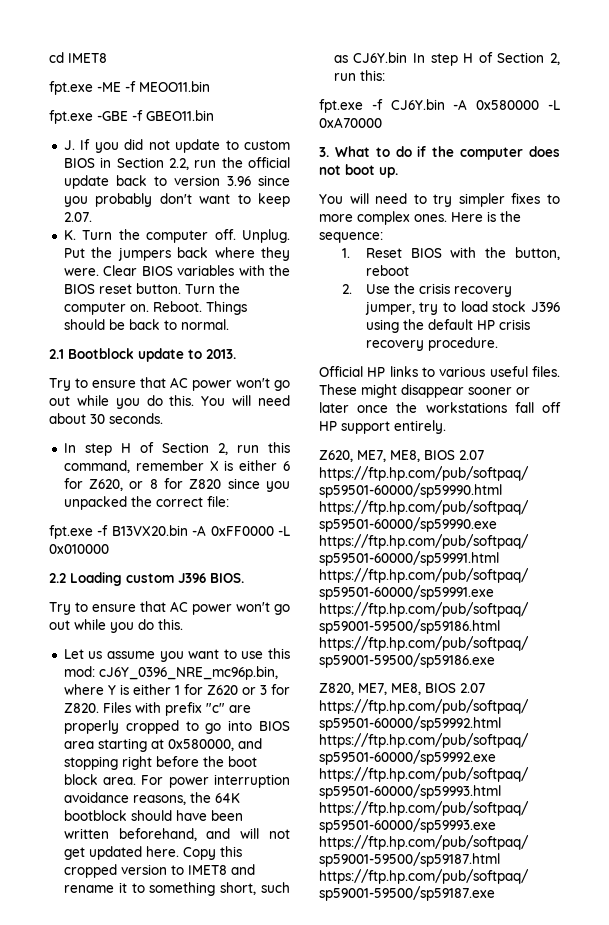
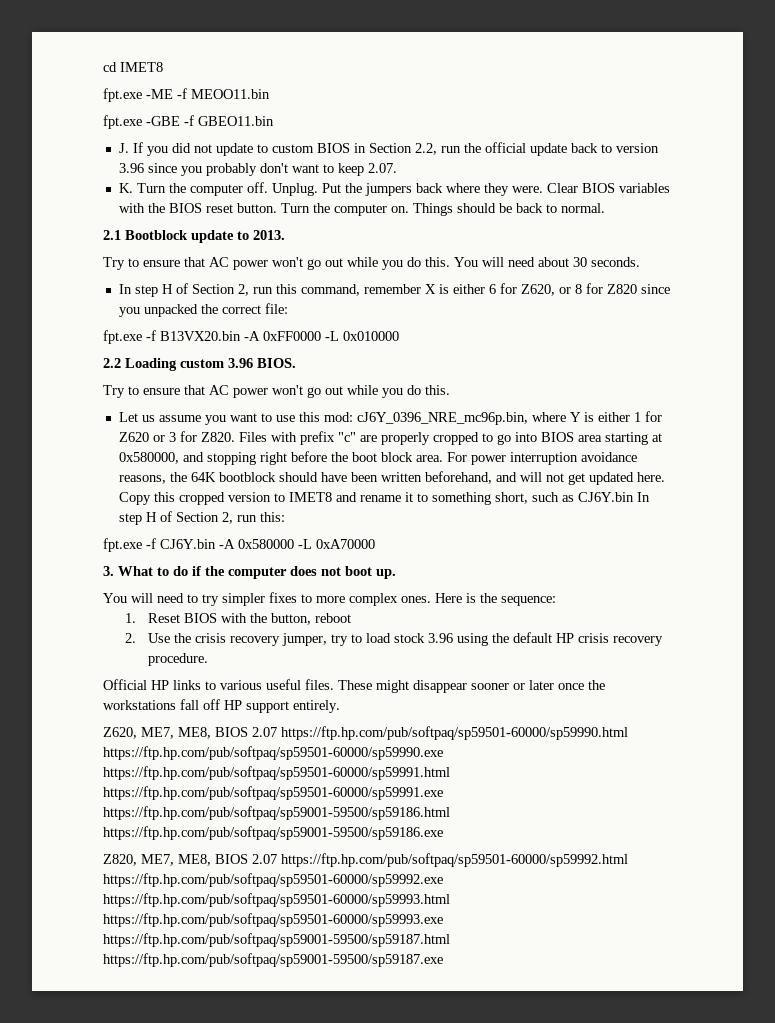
[152,301,202,312] Reboot. -> (409, 209) none
[178,573,206,583] J396 -> [228,358,253,368] 3.96
[531,302,560,312] J396 -> [427,633,453,643] 3.96

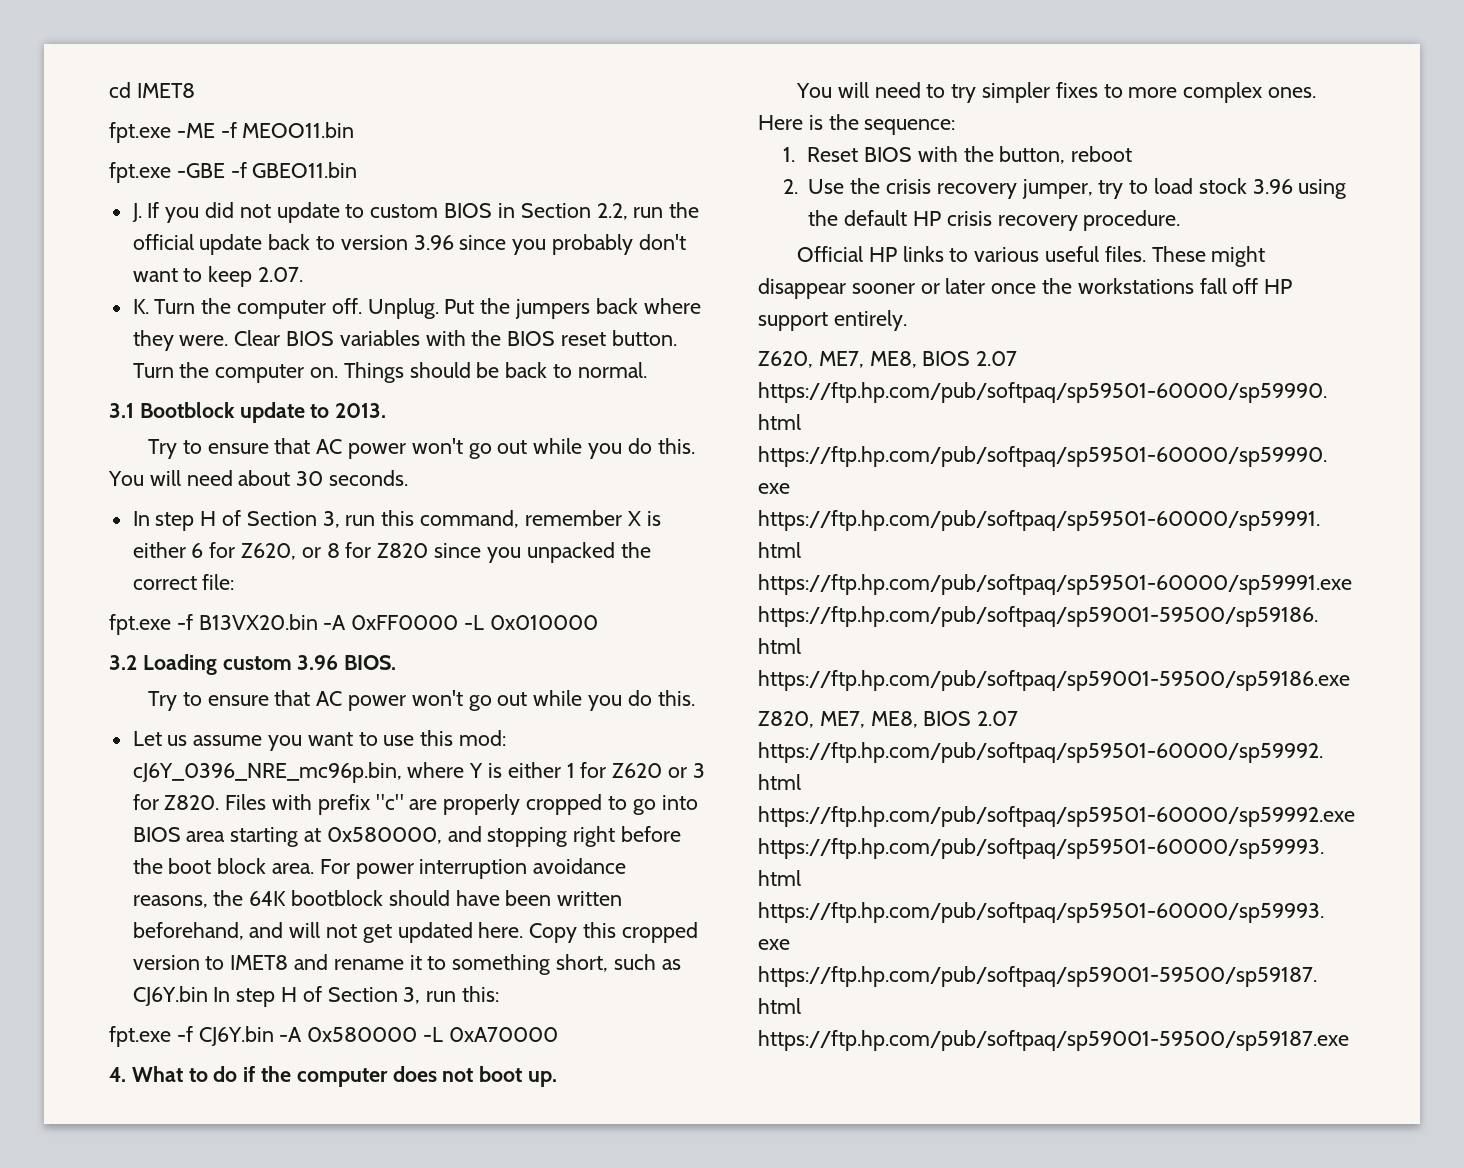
[103,230,121,240] 2.1 -> [109,403,134,418] 3.1
[237,284,249,296] 2, -> [322,511,340,528] 3,
[103,358,121,368] 2.2 -> [109,655,137,670] 3.2
[221,512,233,524] 2, -> [403,987,421,1004] 3,
[103,566,114,576] 3. -> [109,1067,126,1082] 4.

